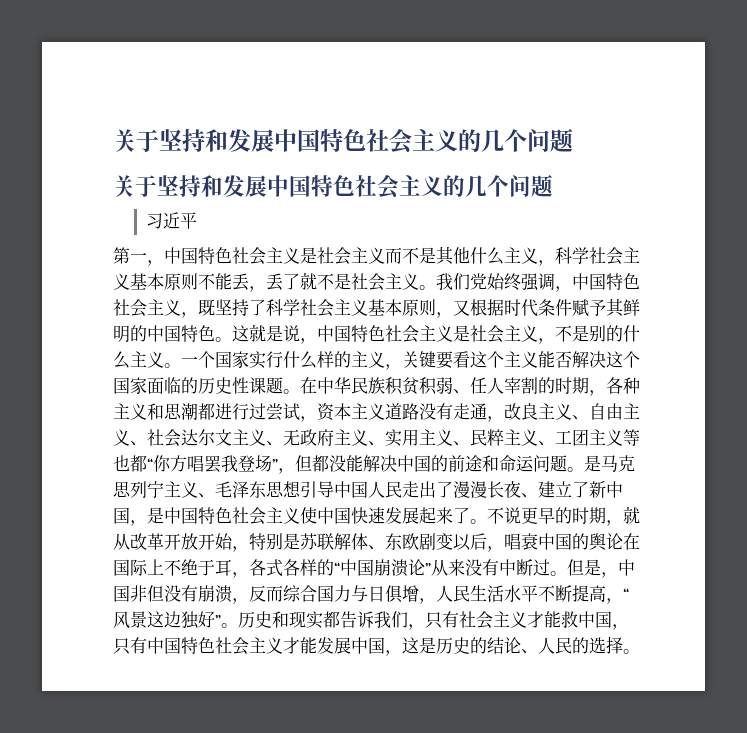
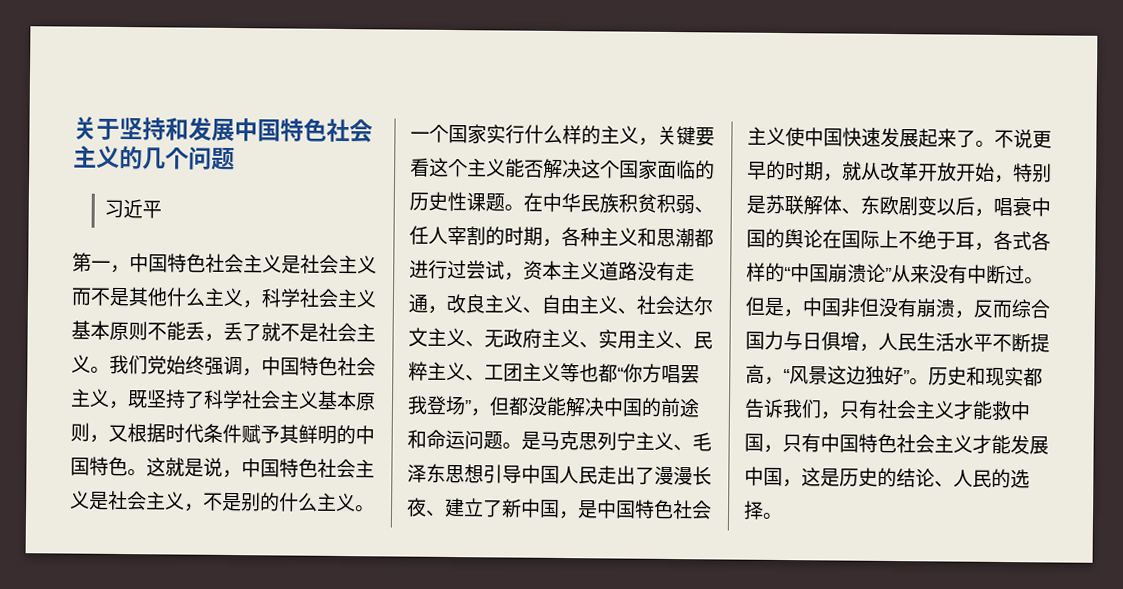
[113,174,553,199] // 关于坚持和发展中国特色社会主义的几个问题 -> (235, 159) none

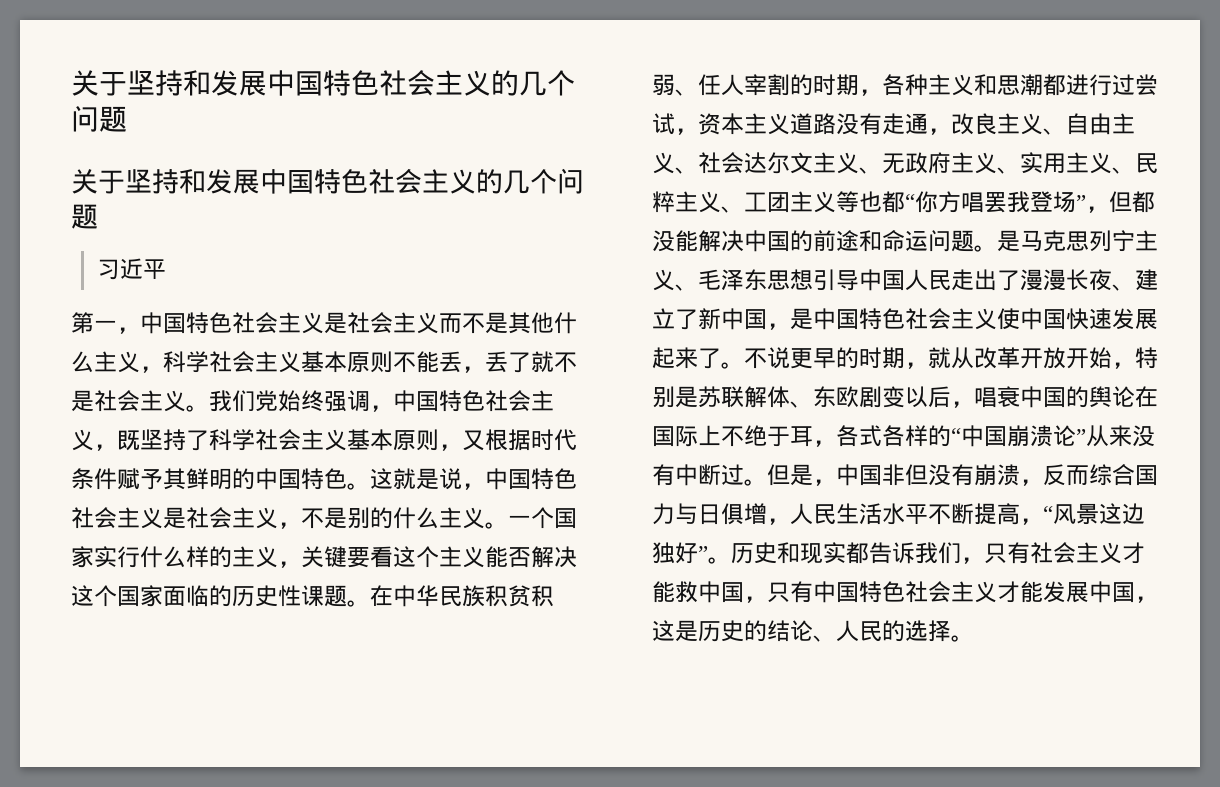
(235, 159) none -> [71,168,584,194] [71,204,98,229] // 关于坚持和发展中国特色社会主义的几个问题

